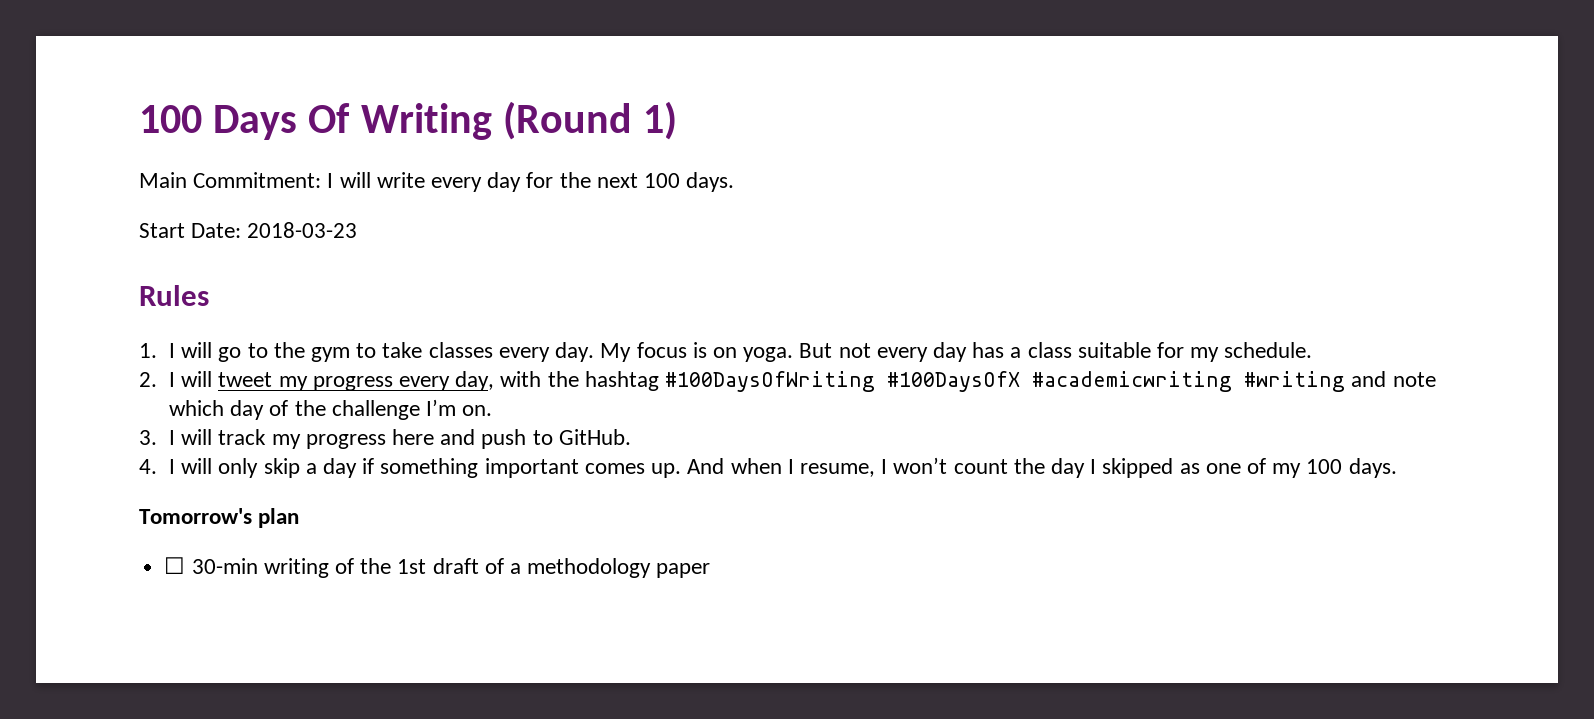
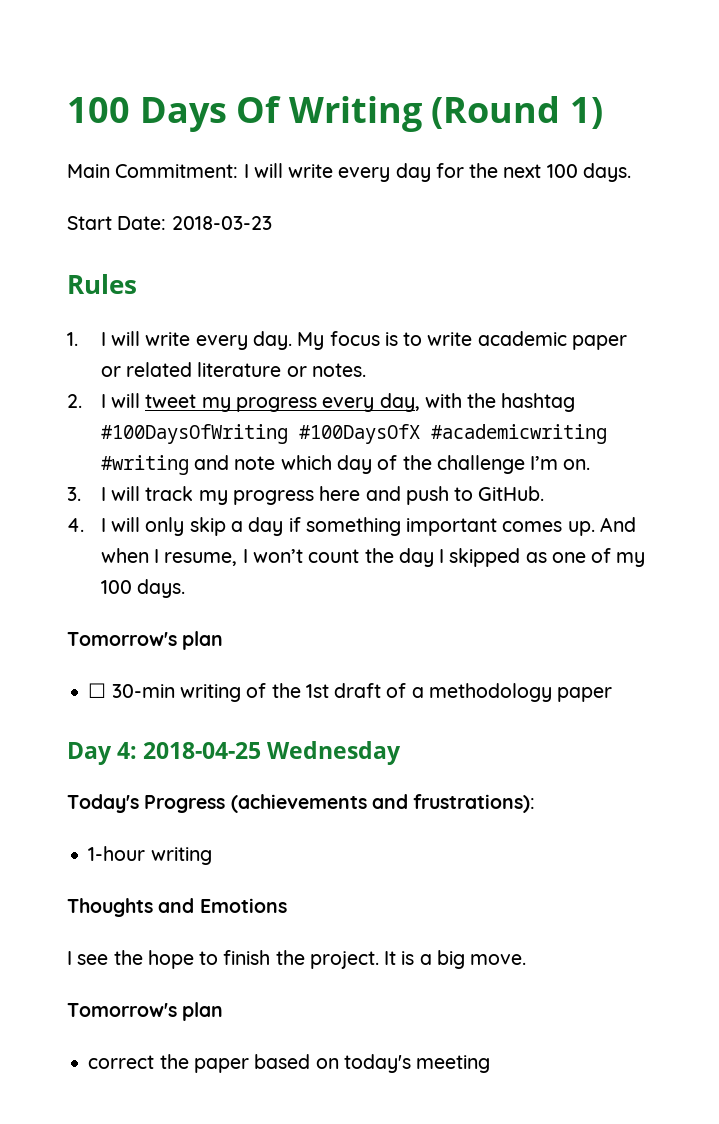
[218,342,493,362] go to the gym to take classes -> [145,332,191,346] write
[712,342,1313,362] on yoga. But not every day has a class suitable for my schedule. -> [403,331,627,350] [100,362,367,377] to write academic paper or related literature or notes.
(711, 570) none -> [67,741,402,765] [67,794,536,813] [88,846,212,865] [67,898,287,917] [67,950,527,969] [67,1002,224,1021] [88,1054,491,1073] // Day 4: 2018-04-25 Wednesday // Today's Progress (achievements and frustrations): // 1-hour writing // Thoughts and Emotions // I see the hope to finish the project. It is a big move. // Tomorrow's plan // correct the paper based on today's meeting

